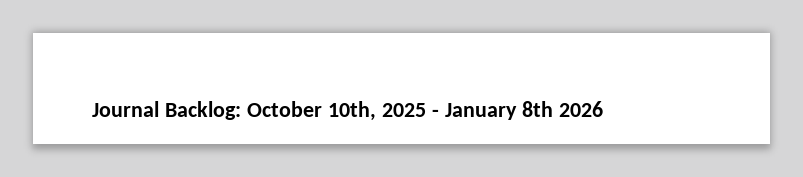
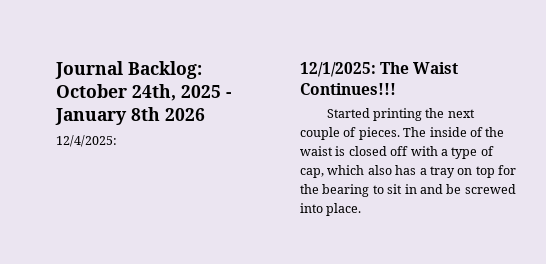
[327,101,376,121] 10th, -> [132,84,176,101] 24th,
(603, 109) none -> [56,135,117,147] [300,62,459,77] [300,83,396,95] [326,108,475,121] [300,127,505,140] [300,146,494,159] [300,165,516,178] [300,184,516,197] [300,203,362,216] // 12/4/2025: // 12/1/2025: The Waist Continues!!! // Started printing the next couple of pieces. The inside of the waist is closed off with a type of cap, which also has a tray on top for the bearing to sit in and be screwed into place.

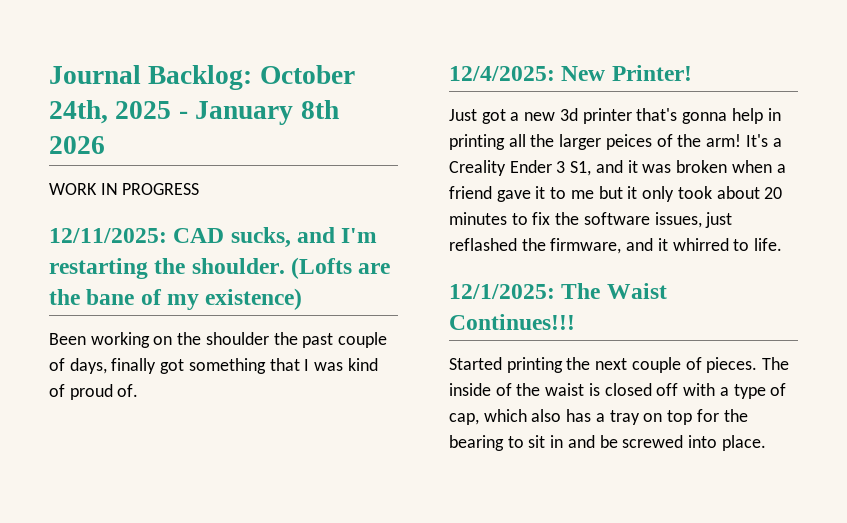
[56,135,117,147] 12/4/2025: -> [49,183,200,195] [49,227,378,248] [49,257,391,279] [49,288,303,310] [49,332,388,348] [49,358,378,374] [49,384,139,400] [449,65,692,81] [449,108,781,124] [449,134,782,150] [449,160,786,176] [449,186,783,202] [449,212,733,228] [449,238,783,254] WORK IN PROGRESS // 12/11/2025: CAD sucks, and I'm restarting the shoulder. (Lofts are the bane of my existence) // Been working on the shoulder the past couple of days, finally got something that I was kind of proud of. // 12/4/2025: New Printer! // Just got a new 3d printer that's gonna help in printing all the larger peices of the arm! It's a Creality Ender 3 S1, and it was broken when a friend gave it to me but it only took about 20 minutes to fix the software issues, just reflashed the firmware, and it whirred to life.

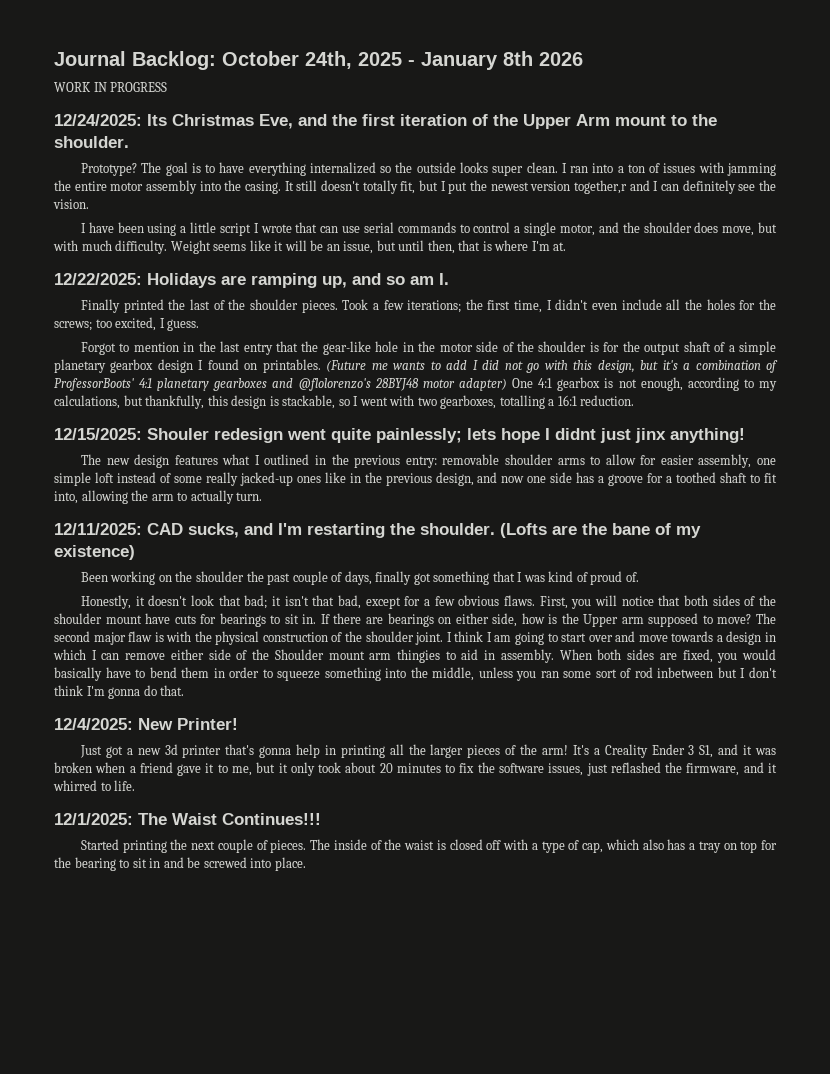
(200, 189) none -> [54,114,717,129] [54,136,129,148] [80,162,777,176] [54,180,776,194] [53,199,89,209] [80,222,777,236] [53,240,567,254] [54,273,449,288] [80,299,776,313] [54,317,200,331] [80,341,777,355] [54,359,778,373] [54,377,778,391] [54,395,635,409] [54,428,745,443] [80,454,776,468] [54,472,778,486] [54,490,263,504] // 12/24/2025: Its Christmas Eve, and the first iteration of the Upper Arm mount to the shoulder. // Prototype? The goal is to have everything internalized so the outside looks super clean. I ran into a ton of issues with jamming the entire motor assembly into the casing. It still doesn't totally fit, but I put the newest version together,r and I can definitely see the vision. // I have been using a little script I wrote that can use serial commands to control a single motor, and the shoulder does move, but with much difficulty. Weight seems like it will be an issue, but until then, that is where I'm at. // 12/22/2025: Holidays are ramping up, and so am I. // Finally printed the last of the shoulder pieces. Took a few iterations; the first time, I didn't even include all the holes for the screws; too excited, I guess. // Forgot to mention in the last entry that the gear-like hole in the motor side of the shoulder is for the output shaft of a simple planetary gearbox design I found on printables. (Future me wants to add I did not go with this design, but it's a combination of ProfessorBoots' 4:1 planetary gearboxes and @flolorenzo's 28BYJ48 motor adapter) One 4:1 gearbox is not enough, according to my calculations, but thankfully, this design is stackable, so I went with two gearboxes, totalling a 16:1 reduction. // 12/15/2025: Shouler redesign went quite painlessly; lets hope I didnt just jinx anything! // The new design features what I outlined in the previous entry: removable shoulder arms to allow for easier assembly, one simple loft instead of some really jacked-up ones like in the previous design, and now one side has a groove for a toothed shaft to fit into, allowing the arm to actually turn.
(139, 390) none -> [80,595,777,609] [54,613,776,627] [54,631,776,645] [53,649,777,663] [54,667,777,681] [54,685,185,699] // Honestly, it doesn't look that bad; it isn't that bad, except for a few obvious flaws. First, you will notice that both sides of the shoulder mount have cuts for bearings to sit in. If there are bearings on either side, how is the Upper arm supposed to move? The second major flaw is with the physical construction of the shoulder joint. I think I am going to start over and move towards a design in which I can remove either side of the Shoulder mount arm thingies to aid in assembly. When both sides are fixed, you would basically have to bend them in order to squeeze something into the middle, unless you ran some sort of rod inbetween but I don't think I'm gonna do that.
[605,134,652,150] peices -> [467,745,501,758] pieces
[570,190,594,199] me -> [231,766,252,776] me,

